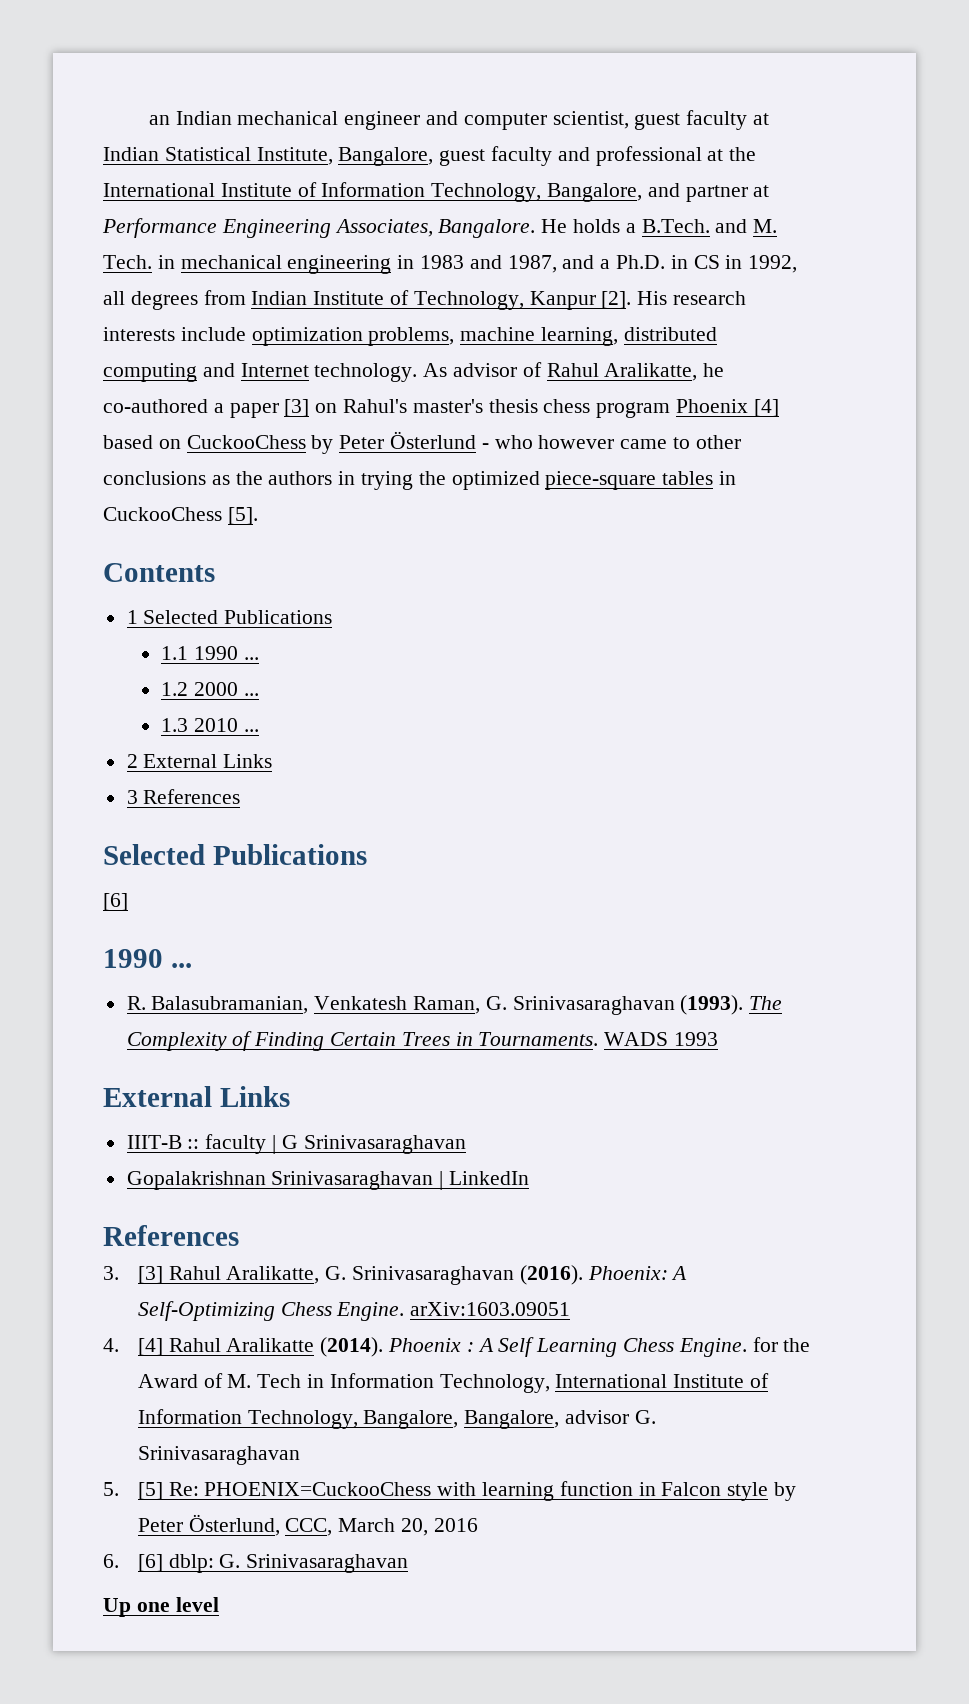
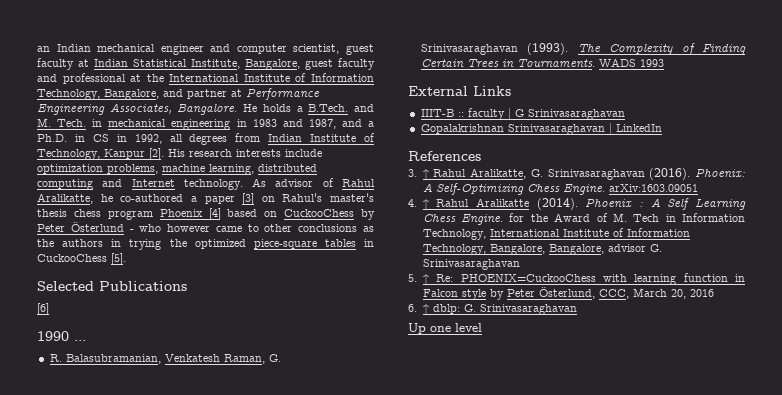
[103,563,215,582] [126,610,333,624] [161,646,260,660] [161,682,260,696] [161,718,260,732] [126,754,273,768] [126,789,241,804] // Contents // 1 Selected Publications // 1.1 1990 ... // 1.2 2000 ... // 1.3 2010 ... // 2 External Links // 3 References -> (126, 259) none
[137,1266,163,1284] [3] -> [422,169,429,180] ↑
[137,1338,163,1356] [4] -> [422,199,429,210] ↑
[137,1482,163,1500] [5] -> [422,274,429,285] ↑
[137,1554,163,1572] [6] -> [422,304,429,315] ↑

